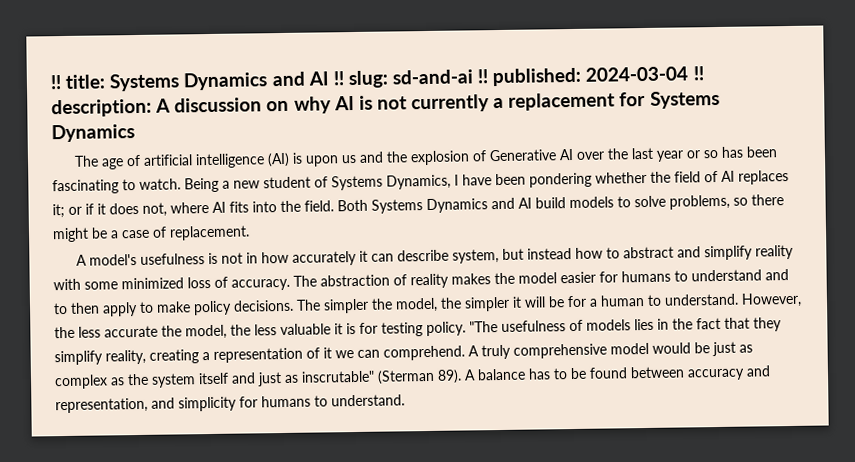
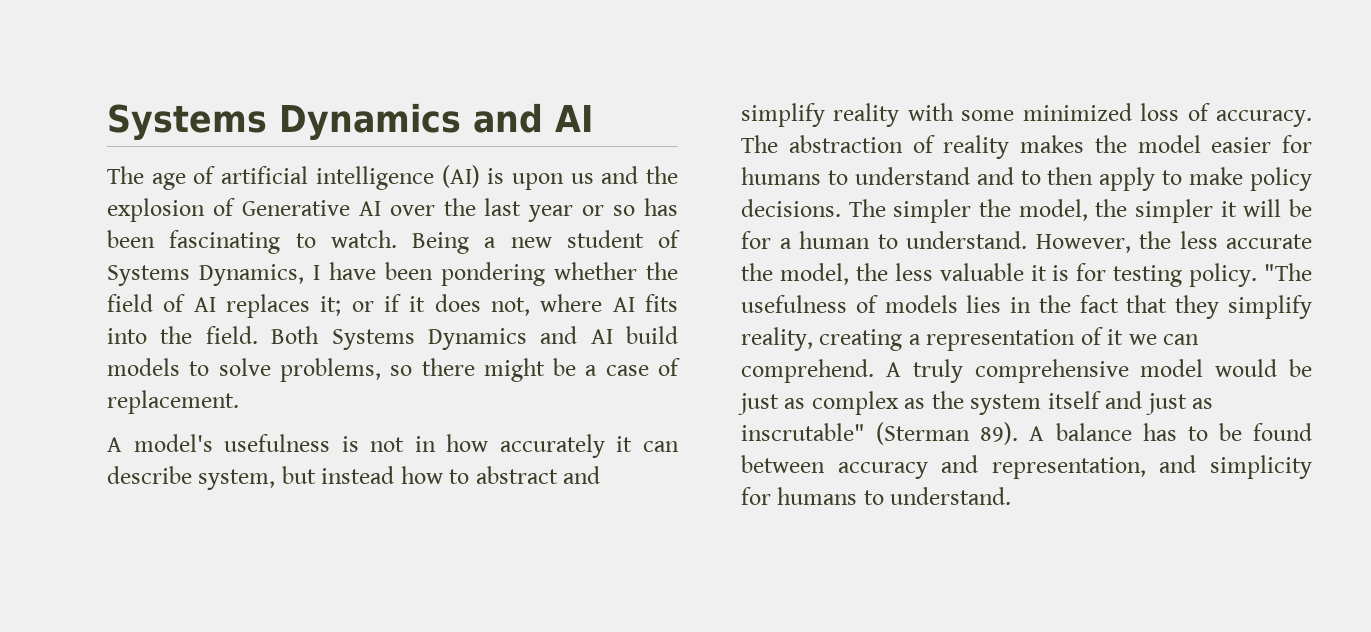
[50,66,704,92] [51,90,720,118] [51,124,135,143] !! title: Systems Dynamics and AI !! slug: sd-and-ai !! published: 2024-03-04 !! description: A discussion on why AI is not currently a replacement for Systems Dynamics -> [107,103,593,140] Systems Dynamics and AI

